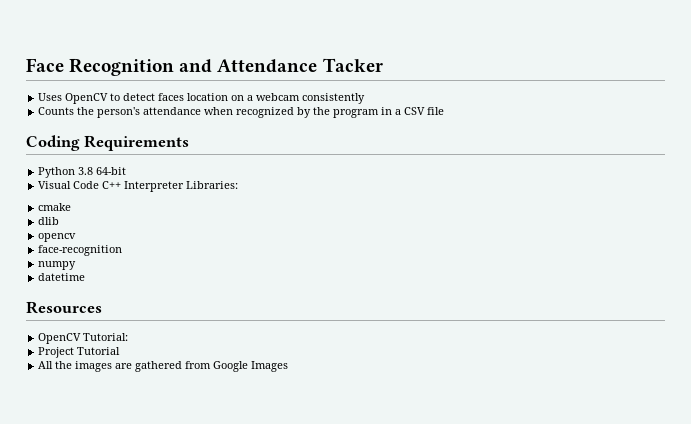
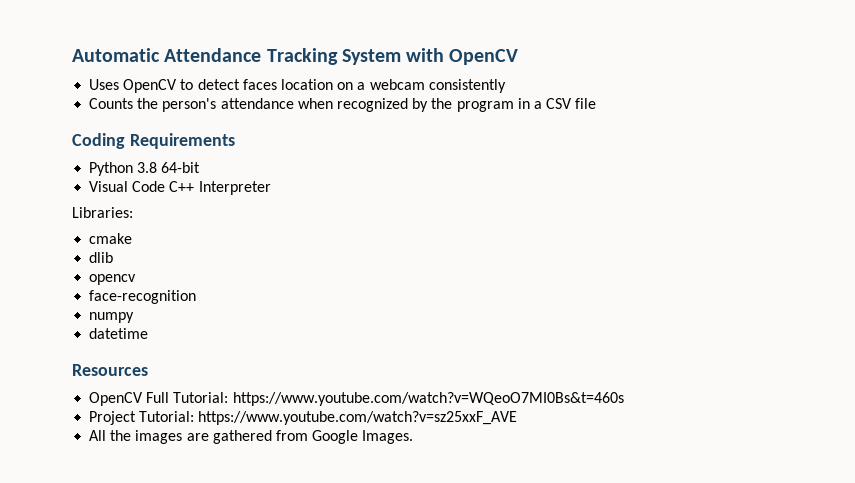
[26,58,383,76] Face Recognition and Attendance Tacker -> [72,48,519,65] Automatic Attendance Tracking System with OpenCV
(185, 186) none -> (271, 188) //
[83,333,129,341] Tutorial: -> [146,392,624,406] Full Tutorial: https://www.youtube.com/watch?v=WQeoO7MI0Bs&t=460s
[77,347,121,355] Tutorial -> [139,411,518,425] Tutorial: https://www.youtube.com/watch?v=sz25xxF_AVE
[251,361,289,372] Images -> [362,430,414,444] Images.

